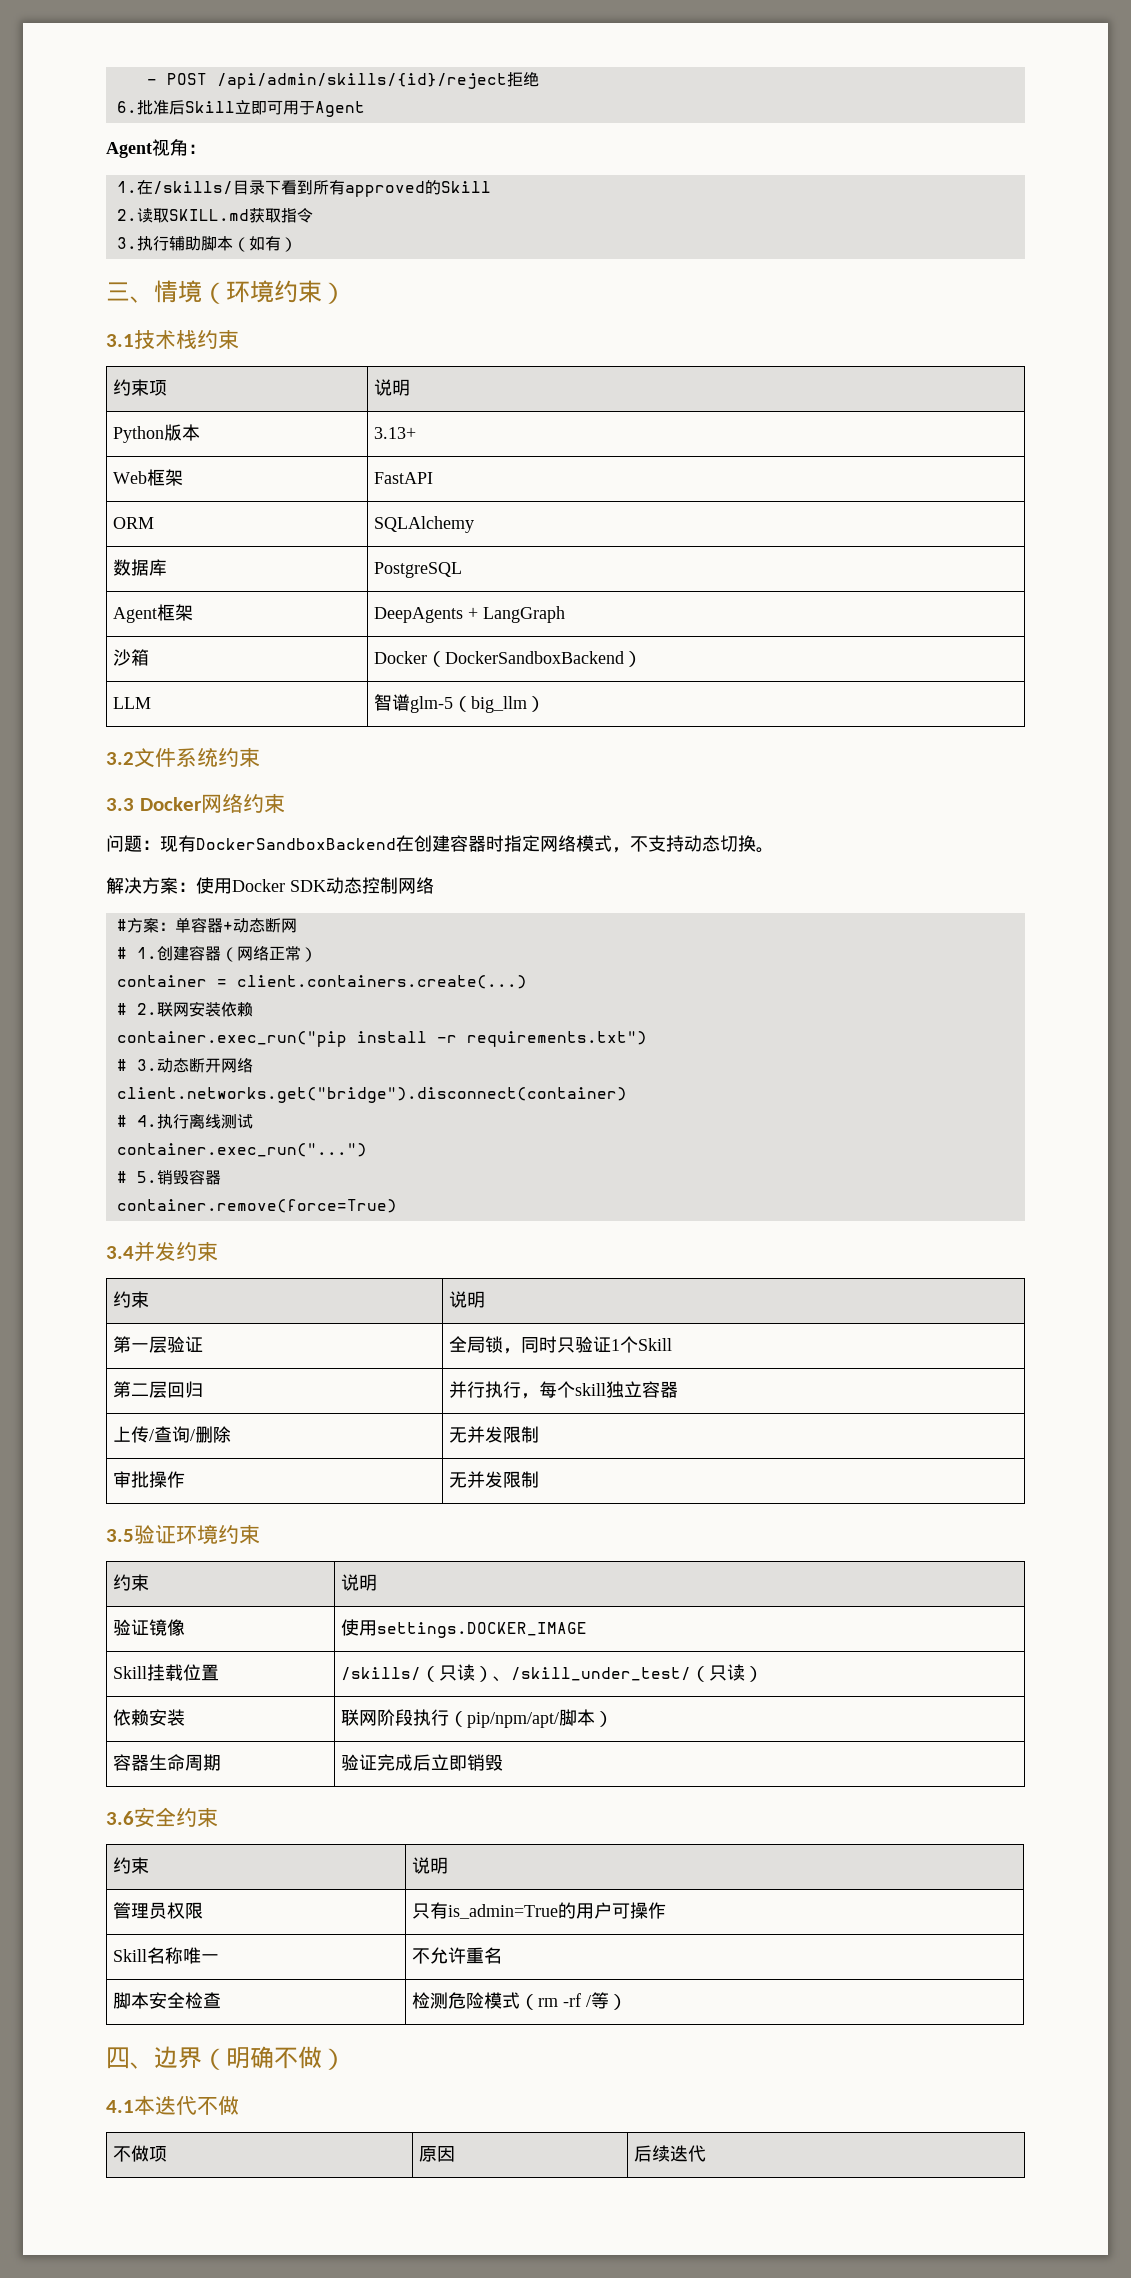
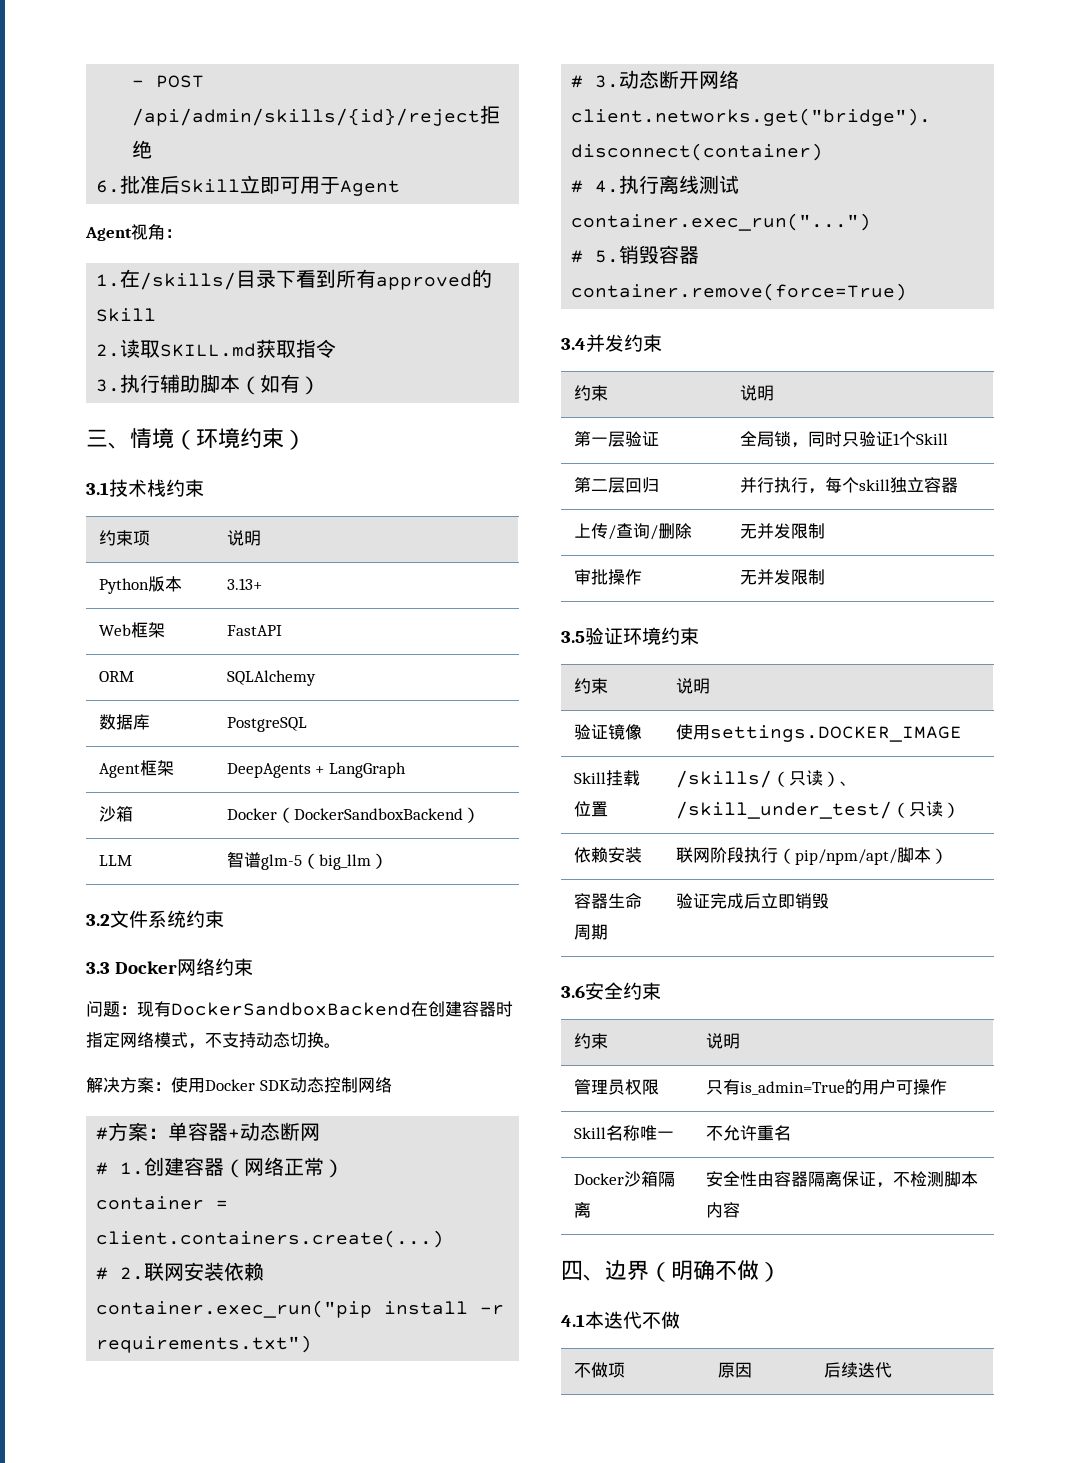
[113,1992,222,2009] [412,1992,628,2010] 脚本安全检查 | 检测危险模式（rm -rf /等） -> [573,1171,675,1187] [573,1202,591,1218] [705,1171,978,1188] [705,1202,740,1218] Docker沙箱隔离 | 安全性由容器隔离保证，不检测脚本内容

